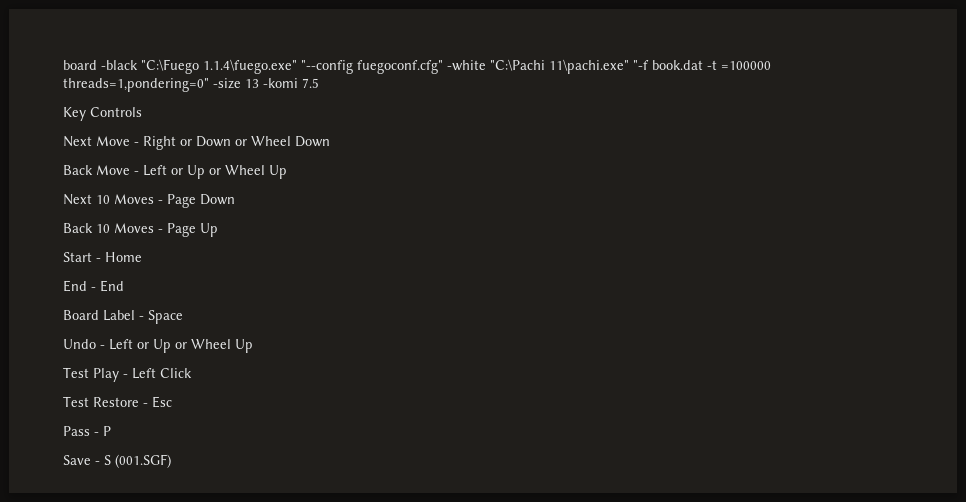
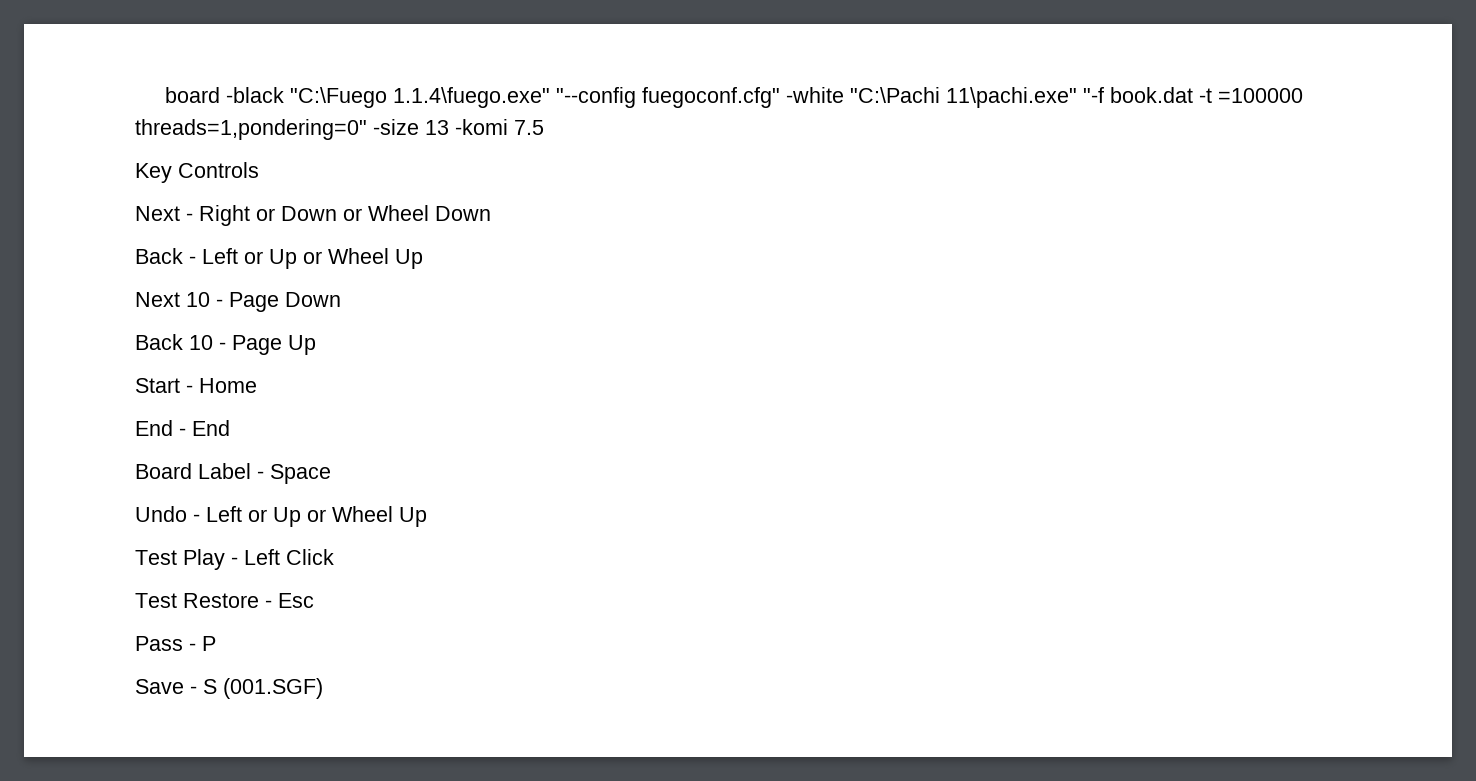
[96,136,130,146] Move -> (180, 213) none
[96,165,130,175] Move -> (183, 256) none
[114,194,154,204] Moves -> (210, 299) none
[114,223,154,233] Moves -> (213, 342) none

